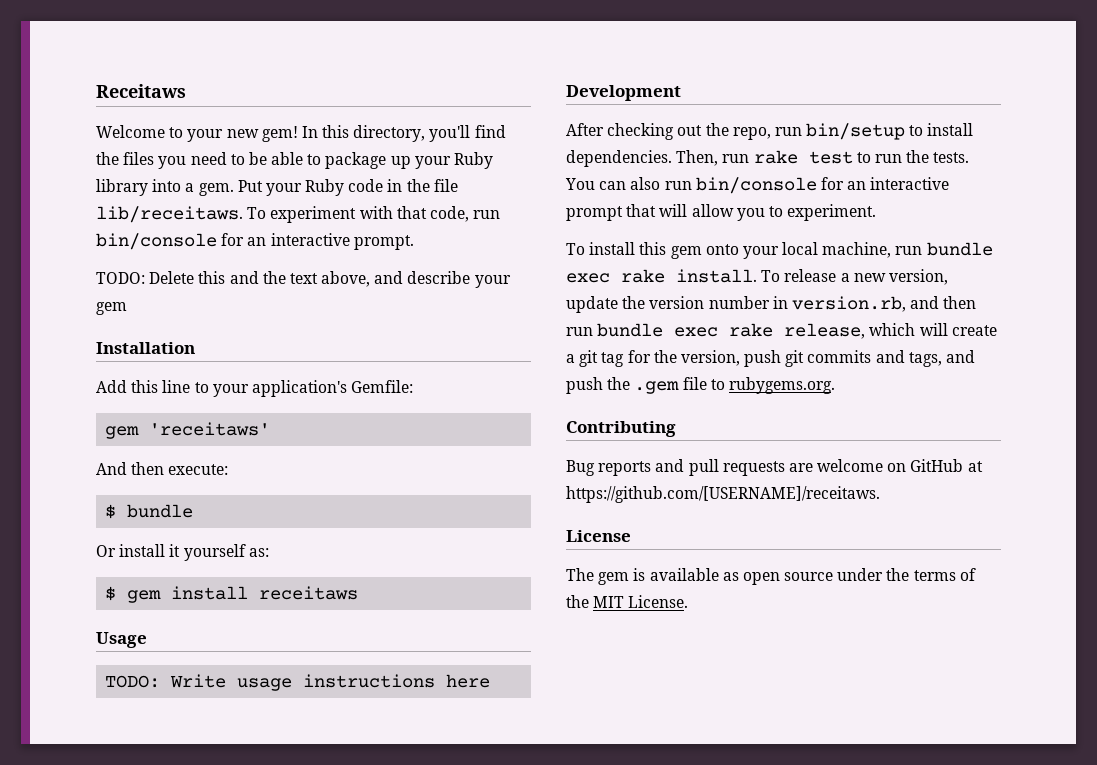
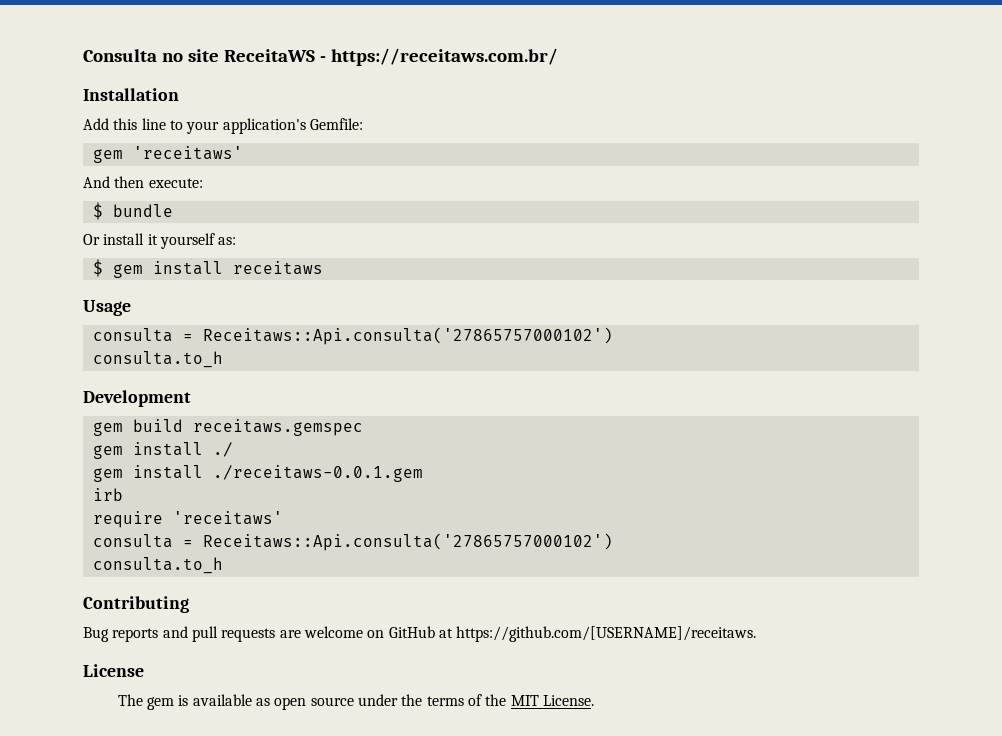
[96,84,186,98] [96,125,506,142] [96,152,494,169] [96,179,458,196] [96,206,501,223] [96,233,414,250] [96,271,511,288] [96,302,127,315] Receitaws // Welcome to your new gem! In this directory, you'll find the files you need to be able to package up your Ruby library into a gem. Put your Ruby code in the file lib/receitaws. To experiment with that code, run bin/console for an interactive prompt. // TODO: Delete this and the text above, and describe your gem -> [83,48,558,66] Consulta no site ReceitaWS - https://receitaws.com.br/
[105,674,491,691] [566,85,681,101] [566,123,974,140] [566,150,970,167] [565,177,950,194] [566,204,877,221] [566,242,993,259] [566,269,948,285] [566,296,977,313] [566,323,997,339] [566,350,976,367] [566,377,835,394] TODO: Write usage instructions here // Development // After checking out the repo, run bin/setup to install dependencies. Then, run rake test to run the tests. You can also run bin/console for an interactive prompt that will allow you to experiment. // To install this gem onto your local machine, run bundle exec rake install. To release a new version, update the version number in version.rb, and then run bundle exec rake release, which will create a git tag for the version, push git commits and tags, and push the .gem file to rubygems.org. -> [92,327,613,345] [92,351,223,368] [83,390,191,407] [92,419,363,436] [92,442,233,459] [92,465,423,482] [92,488,123,501] [92,511,283,528] [92,533,613,551] [92,557,223,574] consulta = Receitaws::Api.consulta('27865757000102') // consulta.to_h // Development // gem build receitaws.gemspec // gem install ./ // gem install ./receitaws-0.0.1.gem // irb // require 'receitaws' // consulta = Receitaws::Api.consulta('27865757000102') // consulta.to_h

